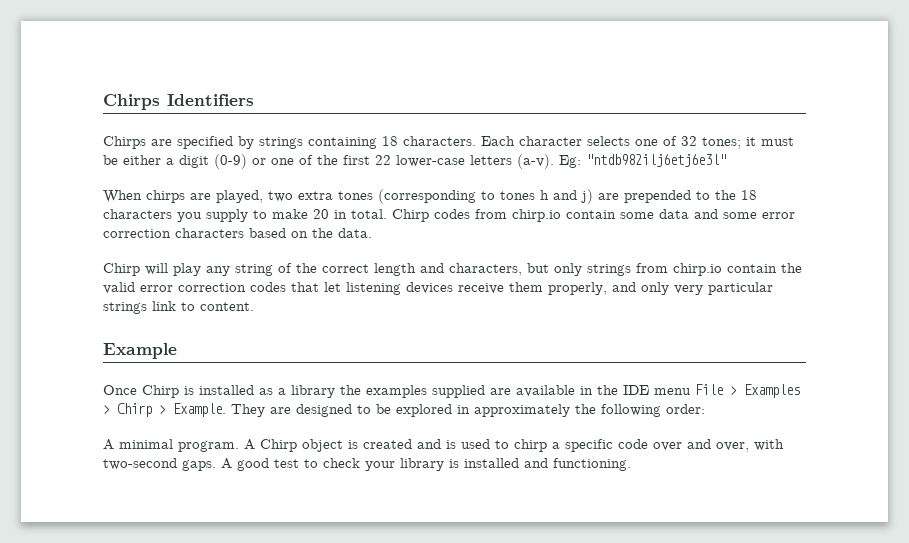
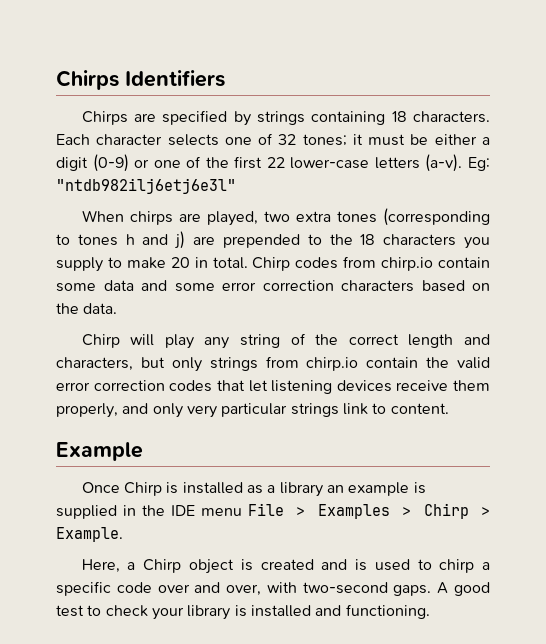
[340,385,575,398] the examples supplied are available -> [326,482,426,496] [56,505,117,519] an example is supplied
[231,404,705,417] [103,439,255,452] They are designed to be explored in approximately the following order: // A minimal program. A -> [81,559,136,573] // Here, a

